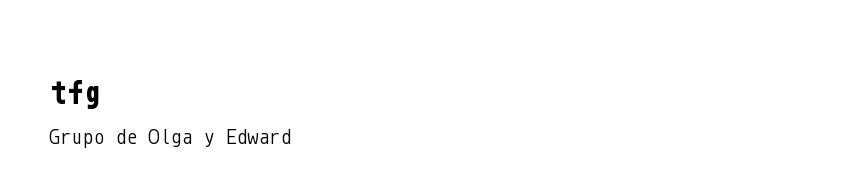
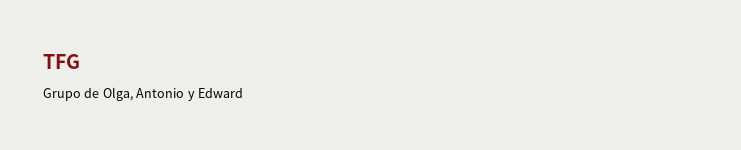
[49,80,100,109] tfg -> [43,54,80,69] TFG
[148,129,192,147] Olga -> [102,87,185,101] Olga, Antonio

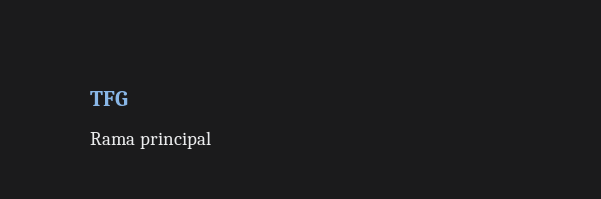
[43,87,243,101] Grupo de Olga, Antonio y Edward -> [90,131,212,149] Rama principal

